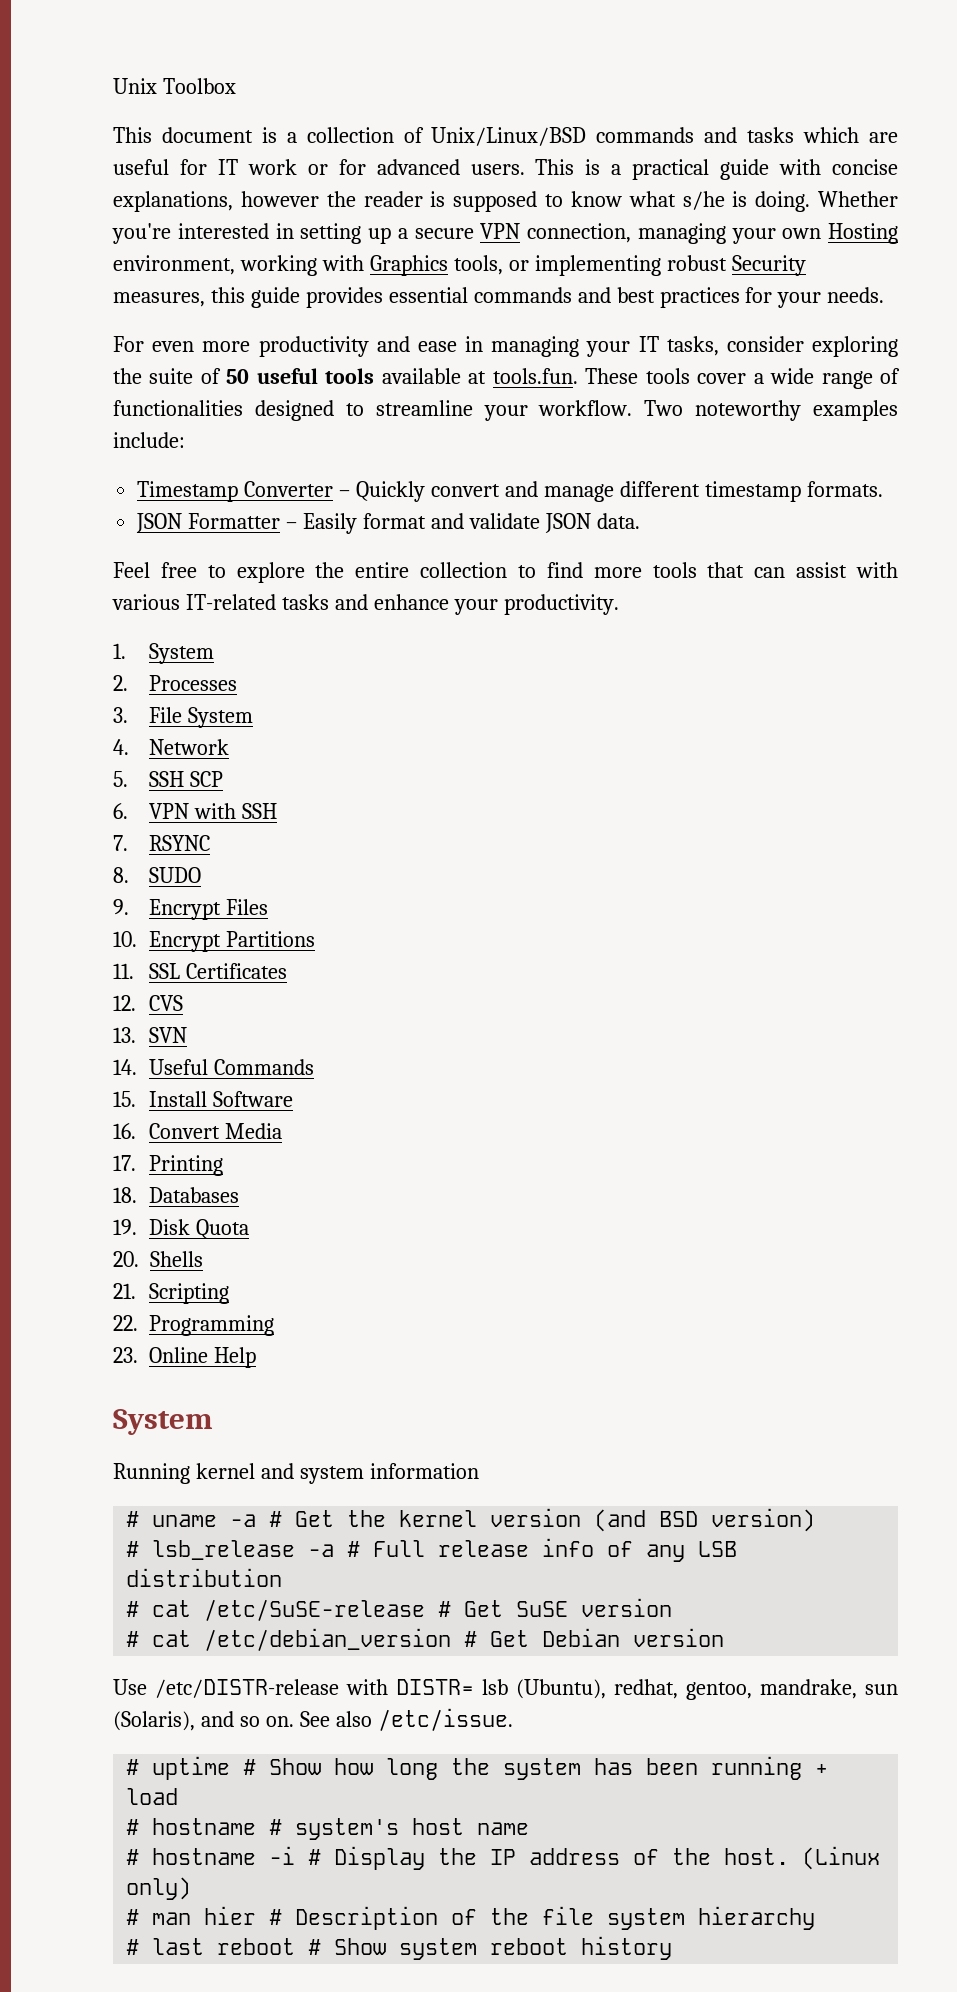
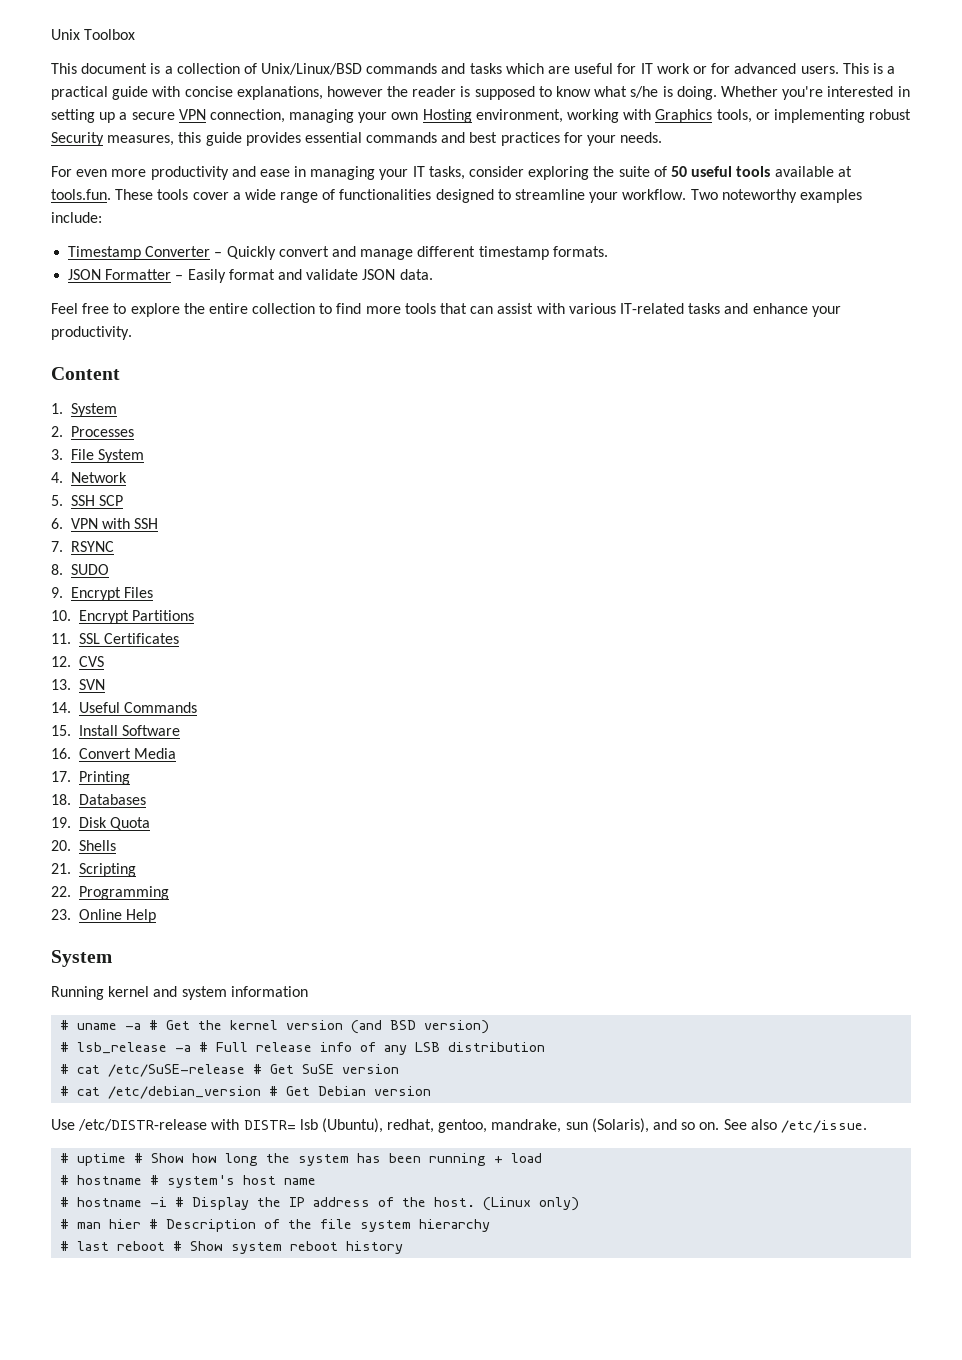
(619, 604) none -> [51,367,120,380] // Content

